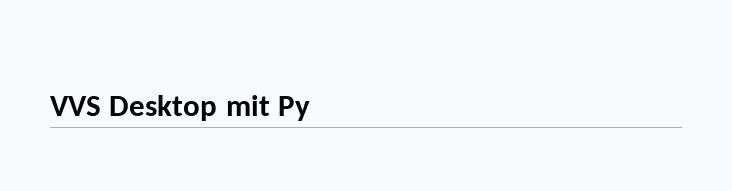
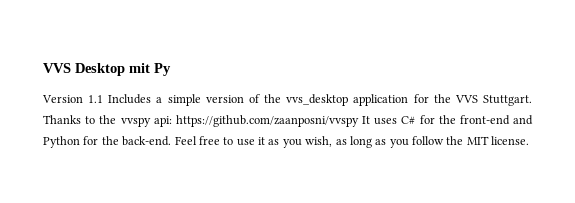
(311, 108) none -> [42,94,532,106] [43,115,534,127] [43,136,530,148] // Version 1.1 Includes a simple version of the vvs_desktop application for the VVS Stuttgart. Thanks to the vvspy api: https://github.com/zaanposni/vvspy It uses C# for the front-end and Python for the back-end. Feel free to use it as you wish, as long as you follow the MIT license.

